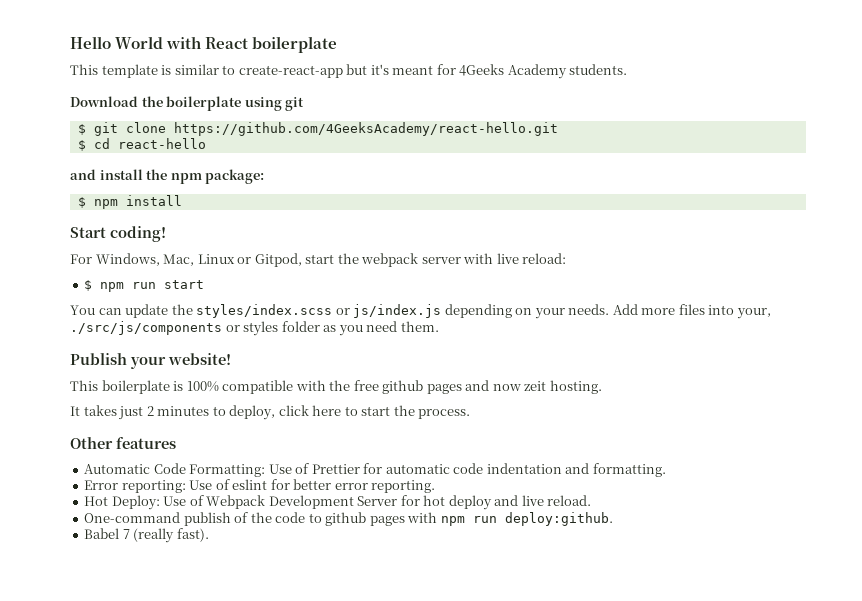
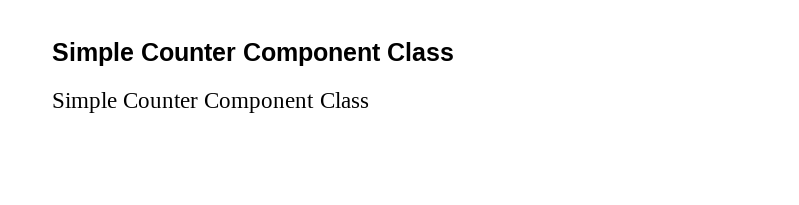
[70,36,338,53] [70,64,628,79] [70,96,305,111] [77,122,558,136] [77,138,206,151] [70,169,265,184] [77,195,182,209] [70,226,166,242] [70,253,567,267] [84,280,205,292] [70,304,771,319] [70,321,439,336] [70,353,231,369] [70,380,602,394] [70,405,471,420] [70,437,176,449] [84,463,666,477] [84,479,436,493] [84,495,592,510] [84,512,613,526] [84,528,209,543] Hello World with React boilerplate // This template is similar to create-react-app but it's meant for 4Geeks Academy students. // Download the boilerplate using git // $ git clone https://github.com/4GeeksAcademy/react-hello.git // $ cd react-hello // and install the npm package: // $ npm install // Start coding! // For Windows, Mac, Linux or Gitpod, start the webpack server with live reload: // $ npm run start // You can update the styles/index.scss or js/index.js depending on your needs. Add more files into your, ./src/js/components or styles folder as you need them. // Publish your website! // This boilerplate is 100% compatible with the free github pages and now zeit hosting. // It takes just 2 minutes to deploy, click here to start the process. // Other features // Automatic Code Formatting: Use of Prettier for automatic code indentation and formatting. // Error reporting: Use of eslint for better error reporting. // Hot Deploy: Use of Webpack Development Server for hot deploy and live reload. // One-command publish of the code to github pages with npm run deploy:github. // Babel 7 (really fast). -> [52,42,454,66] [52,92,369,113] Simple Counter Component Class // Simple Counter Component Class

